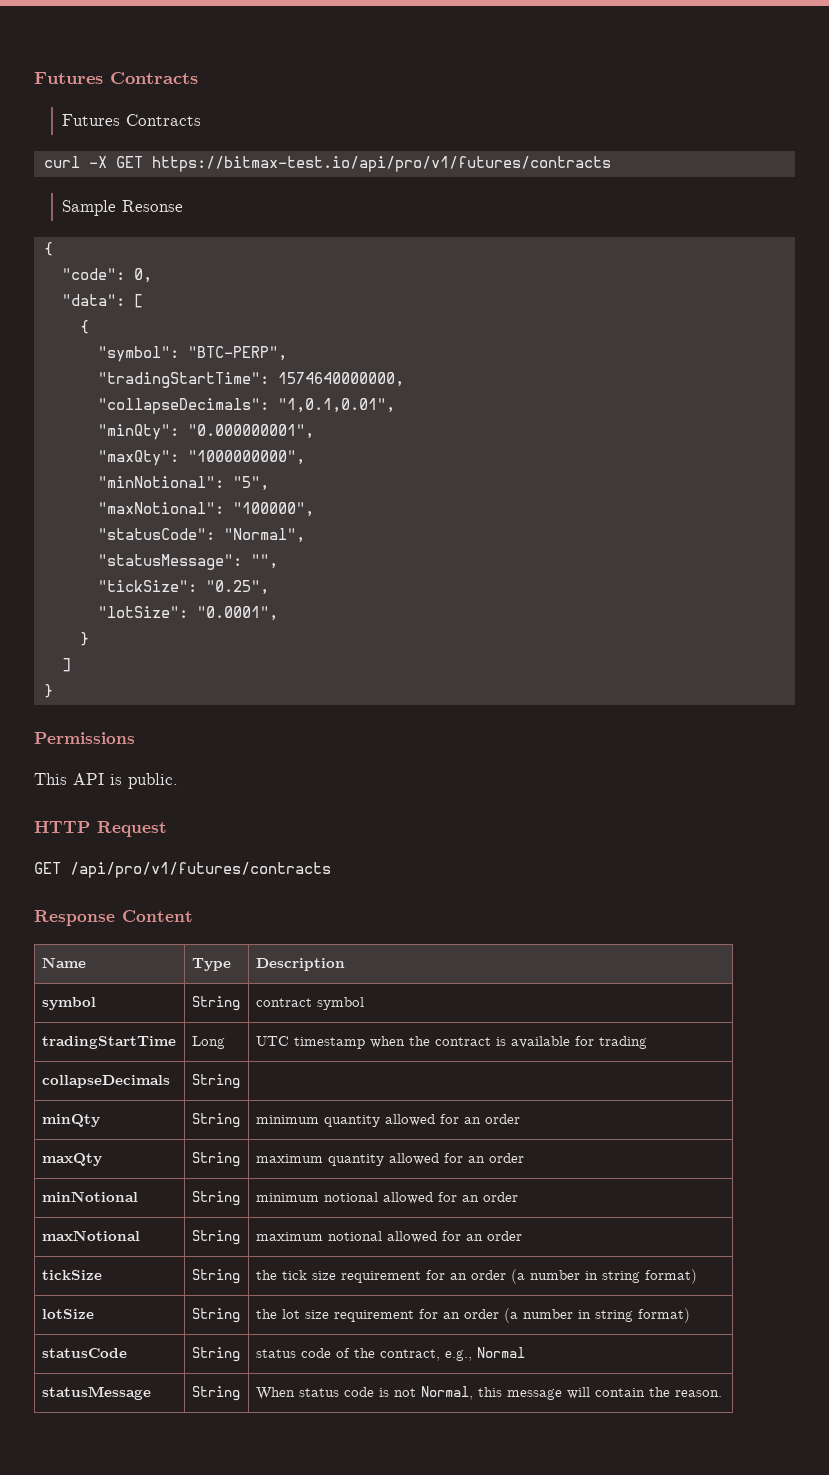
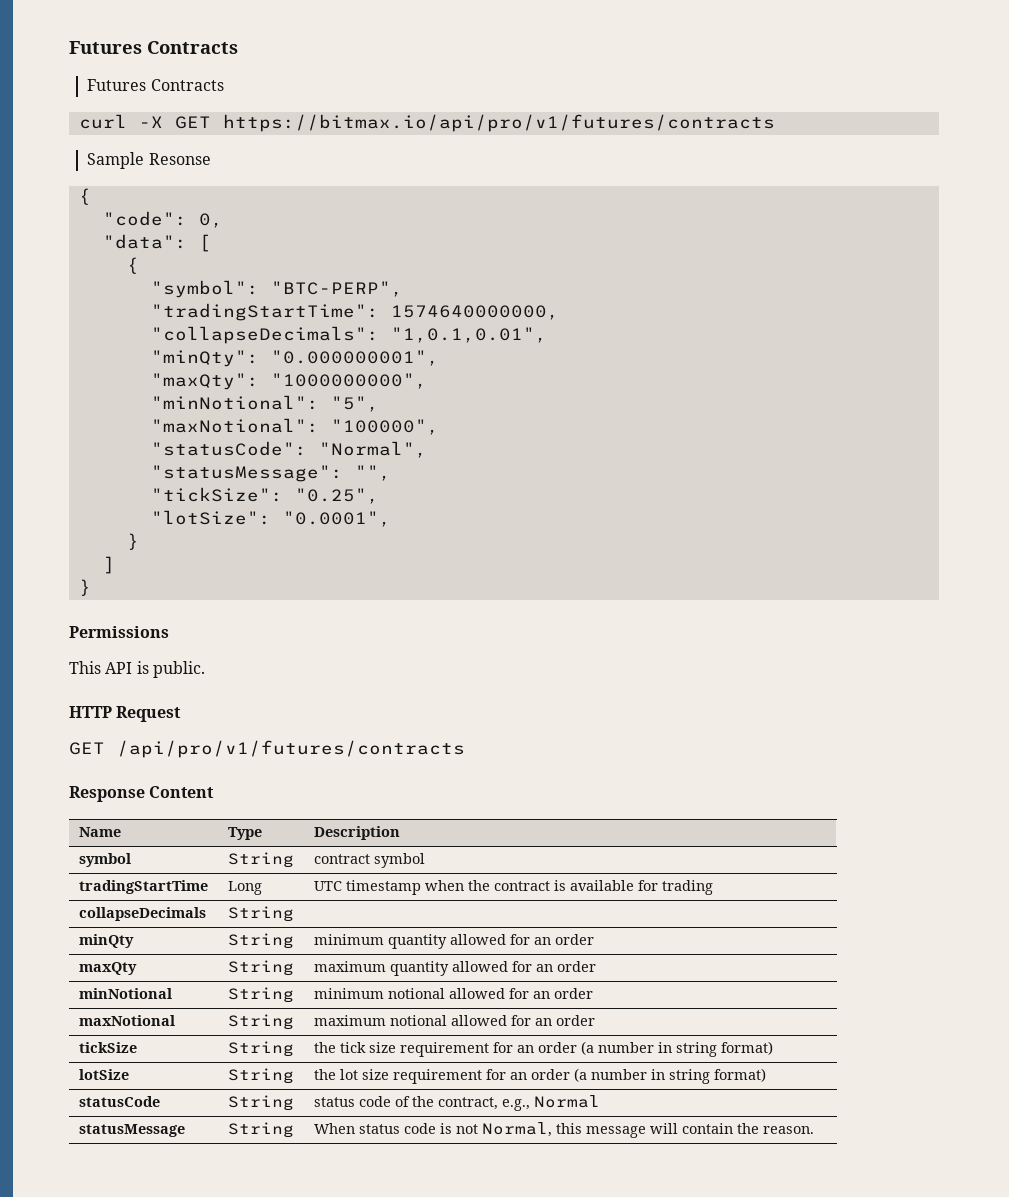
[151,156,611,172] https://bitmax-test.io/api/pro/v1/futures/contracts -> [222,114,775,132] https://bitmax.io/api/pro/v1/futures/contracts

